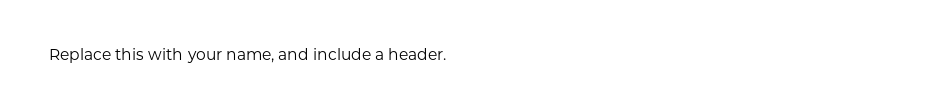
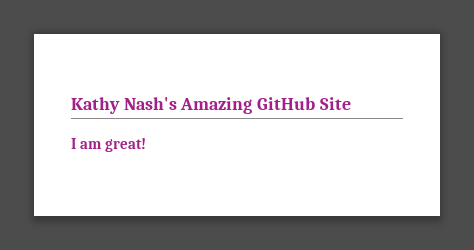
[49,48,447,63] Replace this with your name, and include a header. -> [71,97,351,114] [71,138,147,152] Kathy Nash's Amazing GitHub Site // I am great!

